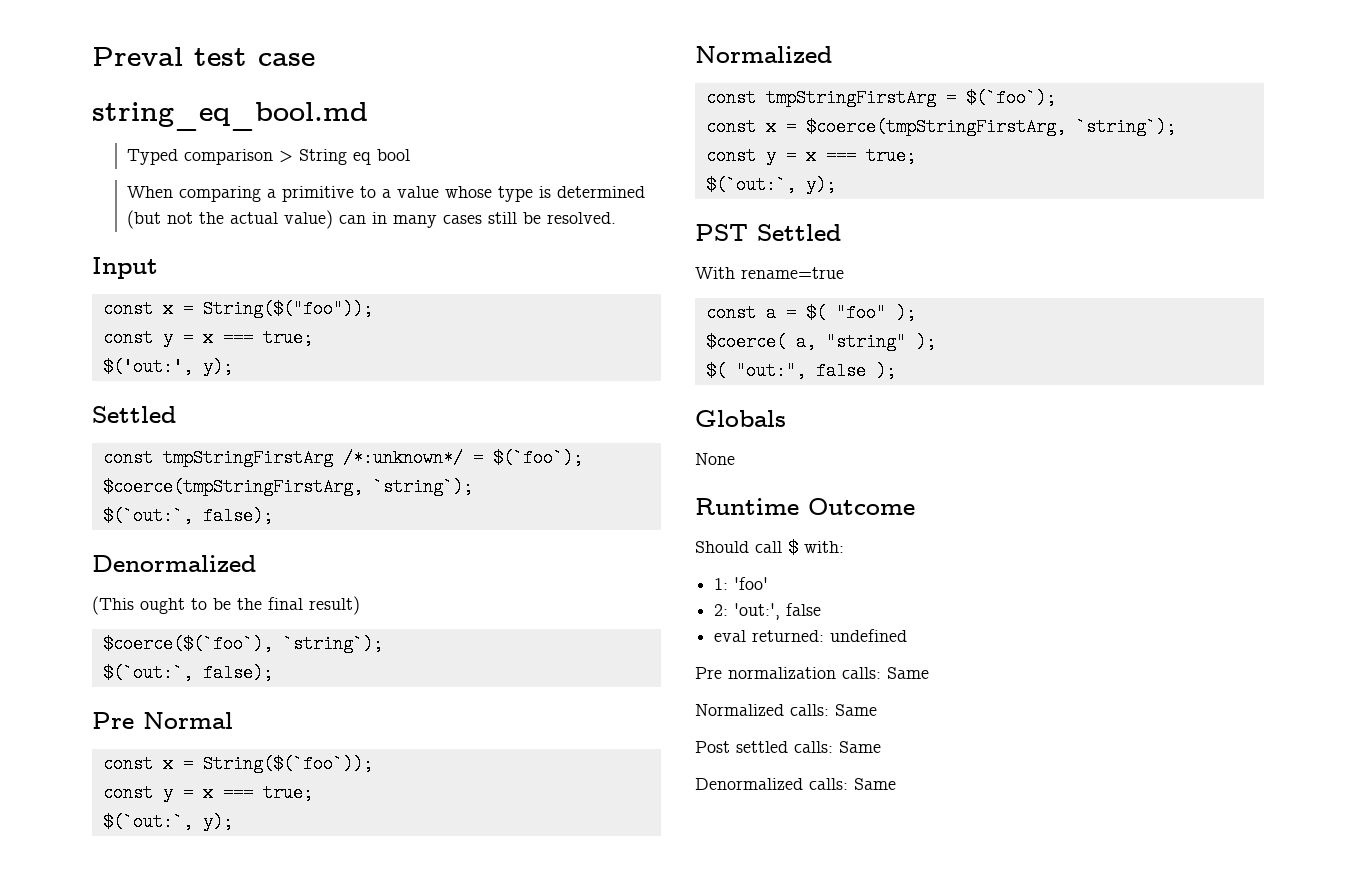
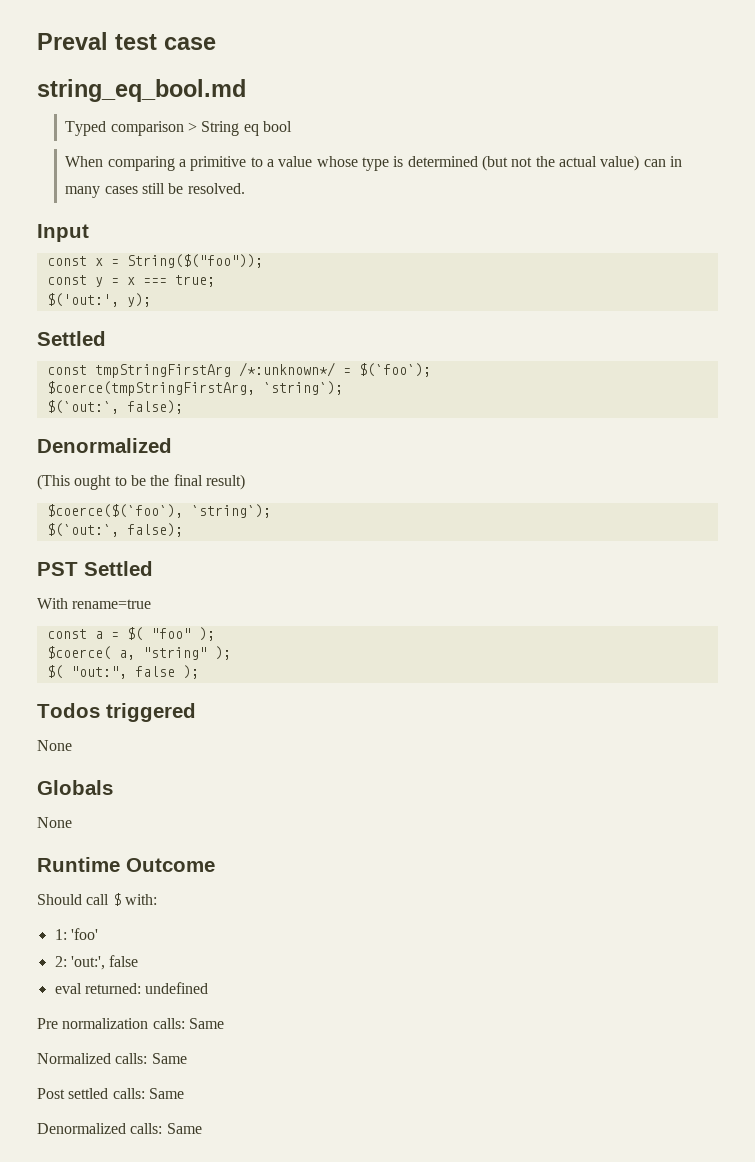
[92,712,233,729] [102,755,373,773] [102,784,313,802] [102,813,233,831] [695,46,832,63] [705,89,1056,107] [705,118,1176,136] [705,147,916,165] [705,176,836,194] // Pre Normal // const x = String($(`foo`)); // const y = x === true; // $(`out:`, y); // Normalized // const tmpStringFirstArg = $(`foo`); // const x = $coerce(tmpStringFirstArg, `string`); // const y = x === true; // $(`out:`, y); -> (183, 530) none
(896, 371) none -> [37,703,196,722] [37,740,72,751] // Todos triggered // None

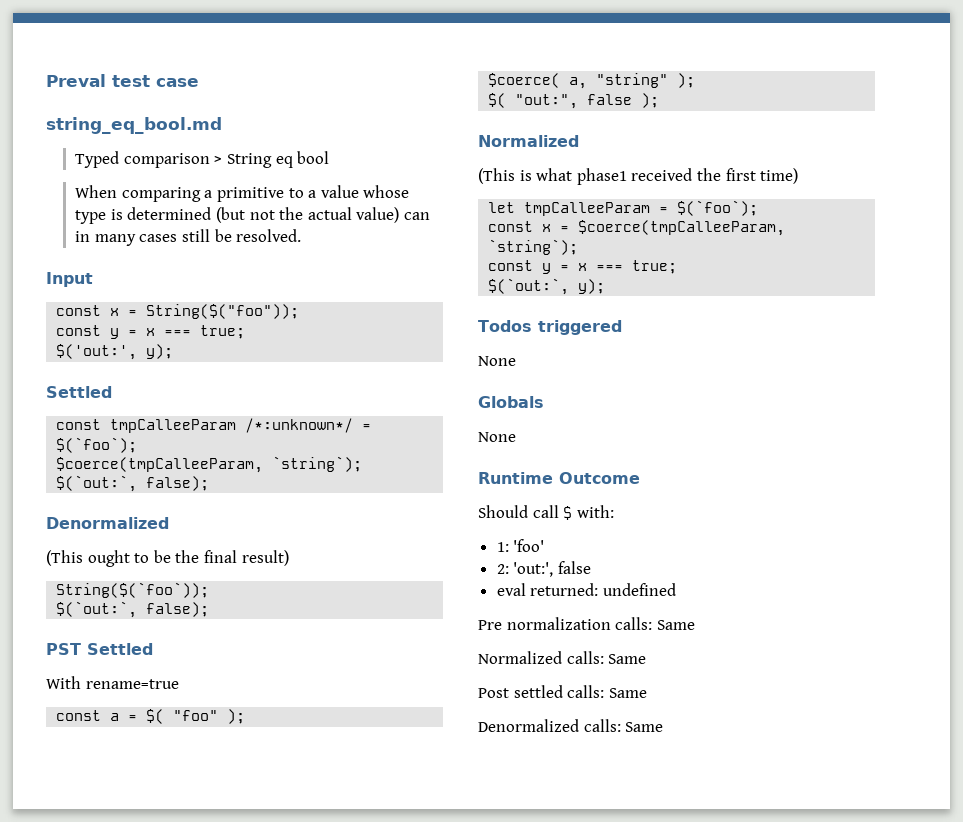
[94,364,231,378] tmpStringFirstArg -> [110,419,237,433] tmpCalleeParam
[46,381,255,396] $coerce(tmpStringFirstArg, -> [56,457,264,473] $coerce(tmpCalleeParam,
[46,504,271,518] $coerce($(`foo`), `string`); -> [56,582,210,598] String($(`foo`));
(199, 672) none -> [478,135,579,147] [478,168,799,185] [488,200,759,216] [488,220,786,236] [488,239,579,255] [488,260,678,274] [488,278,606,295] // Normalized // (This is what phase1 received the first time) // let tmpCalleeParam = $(`foo`); // const x = $coerce(tmpCalleeParam, `string`); // const y = x === true; // $(`out:`, y);

